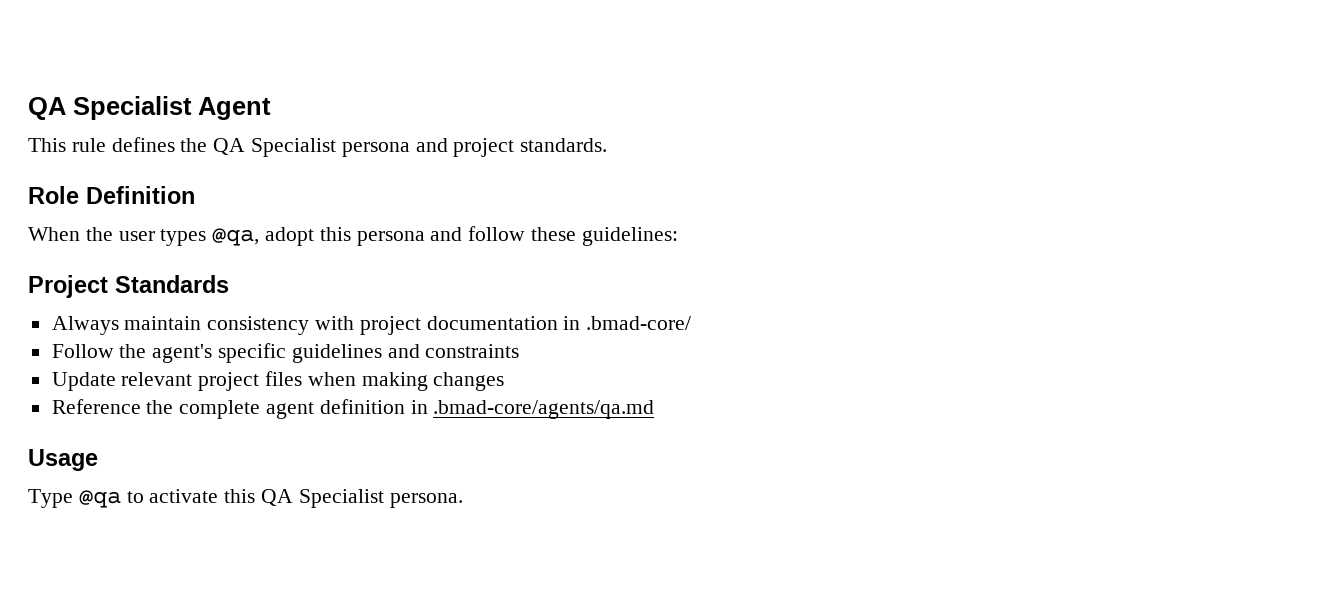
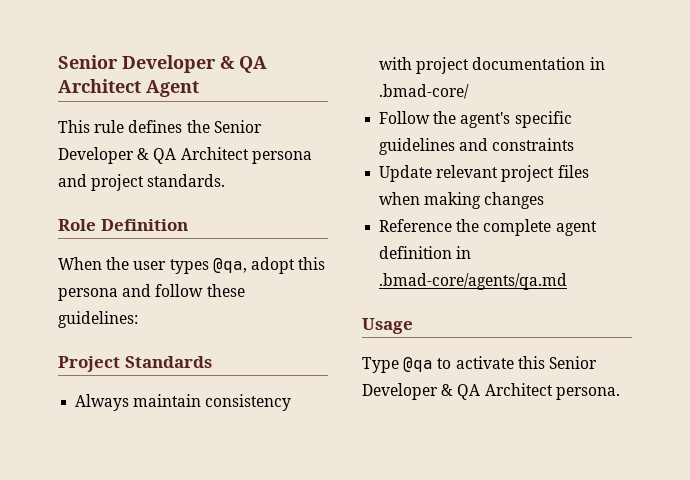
[28,96,192,120] QA Specialist -> [58,55,267,73] [58,79,141,93] Senior Developer & QA Architect
[213,138,337,157] QA Specialist -> [213,120,262,133] [58,147,249,164] Senior Developer & QA Architect
[261,489,384,508] QA Specialist -> [548,356,597,369] [362,383,553,400] Senior Developer & QA Architect

